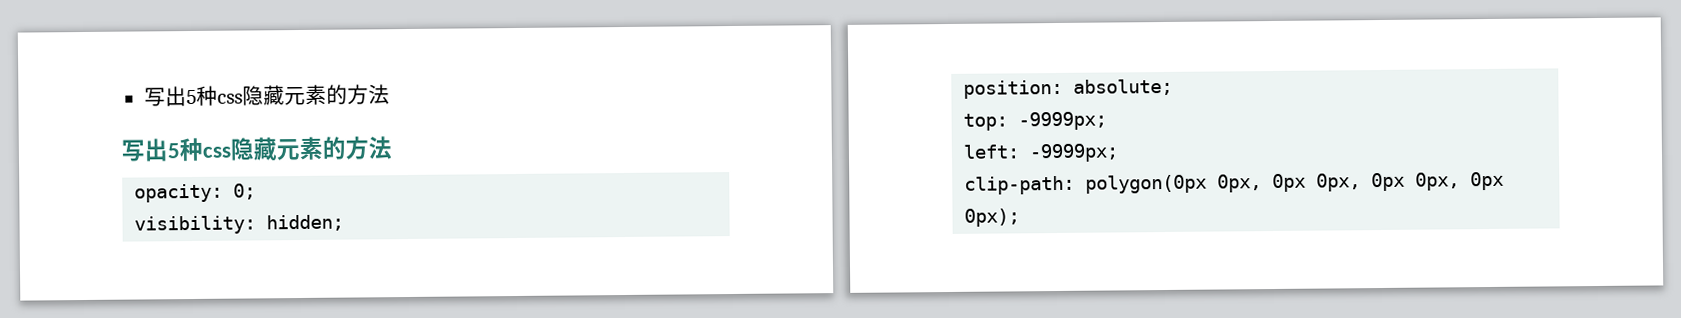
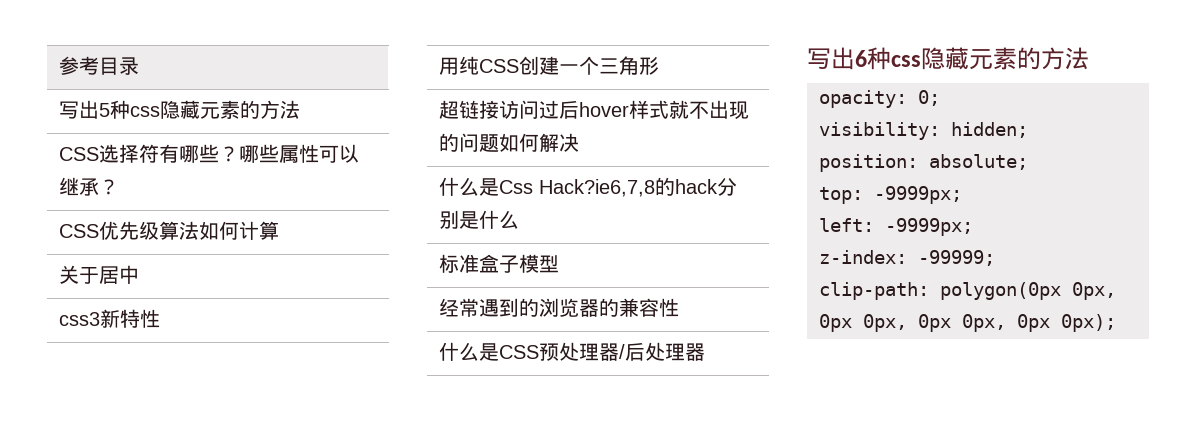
[143,84,390,107] [121,138,180,162] 写出5种css隐藏元素的方法 // 写出5 -> [59,56,140,75] [59,100,301,119] [59,144,360,163] [59,177,120,196] [59,221,280,240] [59,265,140,284] [59,309,161,328] [439,56,660,75] [439,100,750,120] [439,133,580,152] [439,177,738,197] [439,210,520,229] [439,254,560,273] [439,298,680,317] [439,342,706,361] [807,47,867,70] 参考目录 // 写出5种css隐藏元素的方法 // CSS选择符有哪些？哪些属性可以继承？ // CSS优先级算法如何计算 // 关于居中 // css3新特性 // 用纯CSS创建一个三角形 // 超链接访问过后hover样式就不出现的问题如何解决 // 什么是Css Hack?ie6,7,8的hack分别是什么 // 标准盒子模型 // 经常遇到的浏览器的兼容性 // 什么是CSS预处理器/后处理器 // 写出6
(1120, 153) none -> [819,250,995,266] // z-index: -99999;

